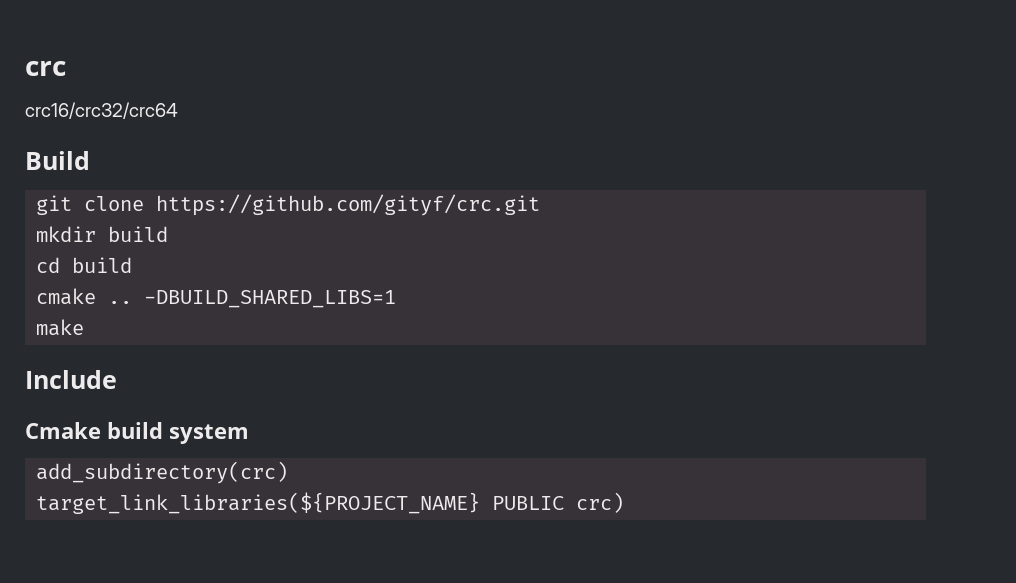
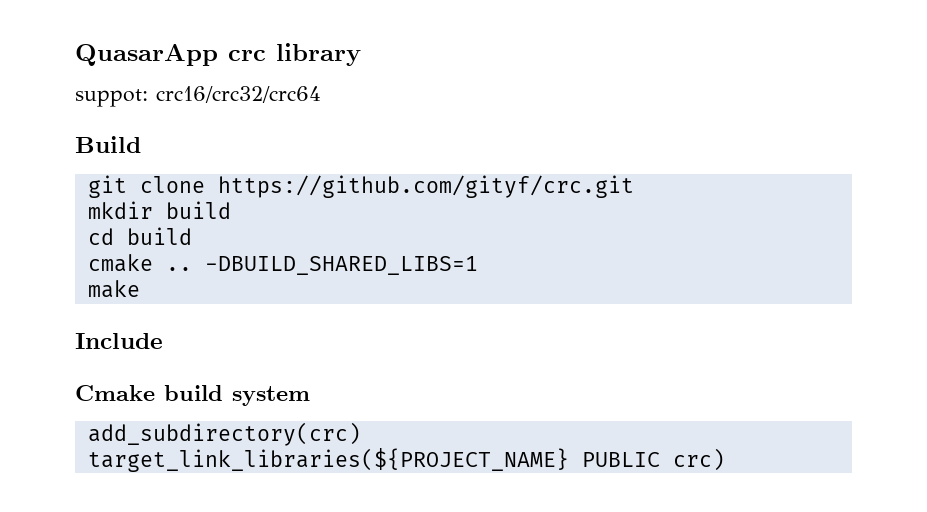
(25, 68) none -> [75,44,218,66] QuasarApp
(66, 68) // -> [276,43,361,66] [75,89,148,107] library // suppot:

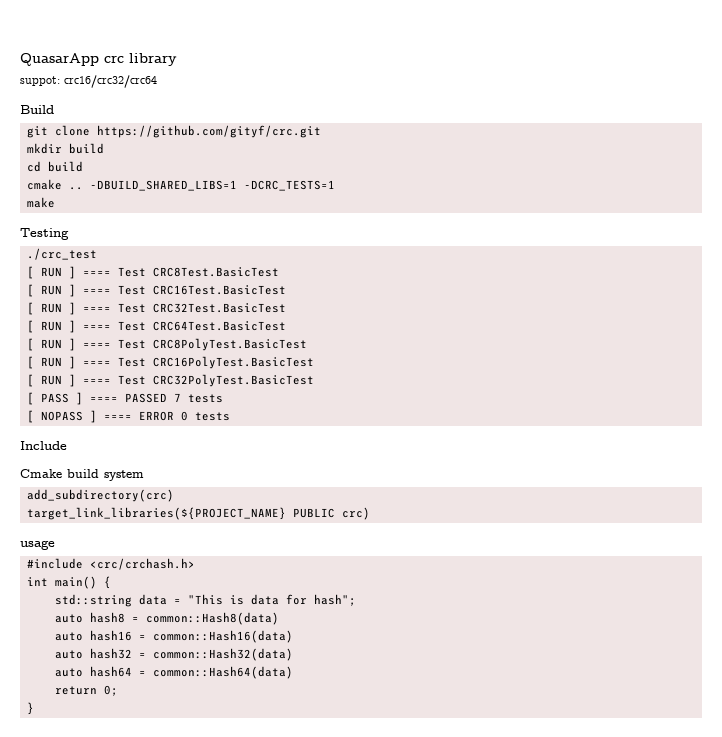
(478, 265) none -> [243,180,335,191] -DCRC_TESTS=1
(140, 289) none -> [20,228,69,240] [26,248,97,260] [26,266,279,279] [26,284,286,297] [26,302,286,315] [26,320,286,333] [26,338,307,351] [26,356,314,369] [26,374,314,387] [26,392,223,405] [26,410,230,423] // Testing // ./crc_test // [ RUN ] ==== Test CRC8Test.BasicTest // [ RUN ] ==== Test CRC16Test.BasicTest // [ RUN ] ==== Test CRC32Test.BasicTest // [ RUN ] ==== Test CRC64Test.BasicTest // [ RUN ] ==== Test CRC8PolyTest.BasicTest // [ RUN ] ==== Test CRC16PolyTest.BasicTest // [ RUN ] ==== Test CRC32PolyTest.BasicTest // [ PASS ] ==== PASSED 7 tests // [ NOPASS ] ==== ERROR 0 tests
(725, 459) none -> [20,540,55,550] [26,558,195,570] [26,576,111,589] [54,594,356,607] [54,612,279,625] [54,630,293,643] [54,648,293,661] [54,666,293,679] [54,685,118,696] [26,702,34,715] // usage // #include <crc/crchash.h> // int main() { // std::string data = "This is data for hash"; // auto hash8 = common::Hash8(data) // auto hash16 = common::Hash16(data) // auto hash32 = common::Hash32(data) // auto hash64 = common::Hash64(data) // return 0; // }

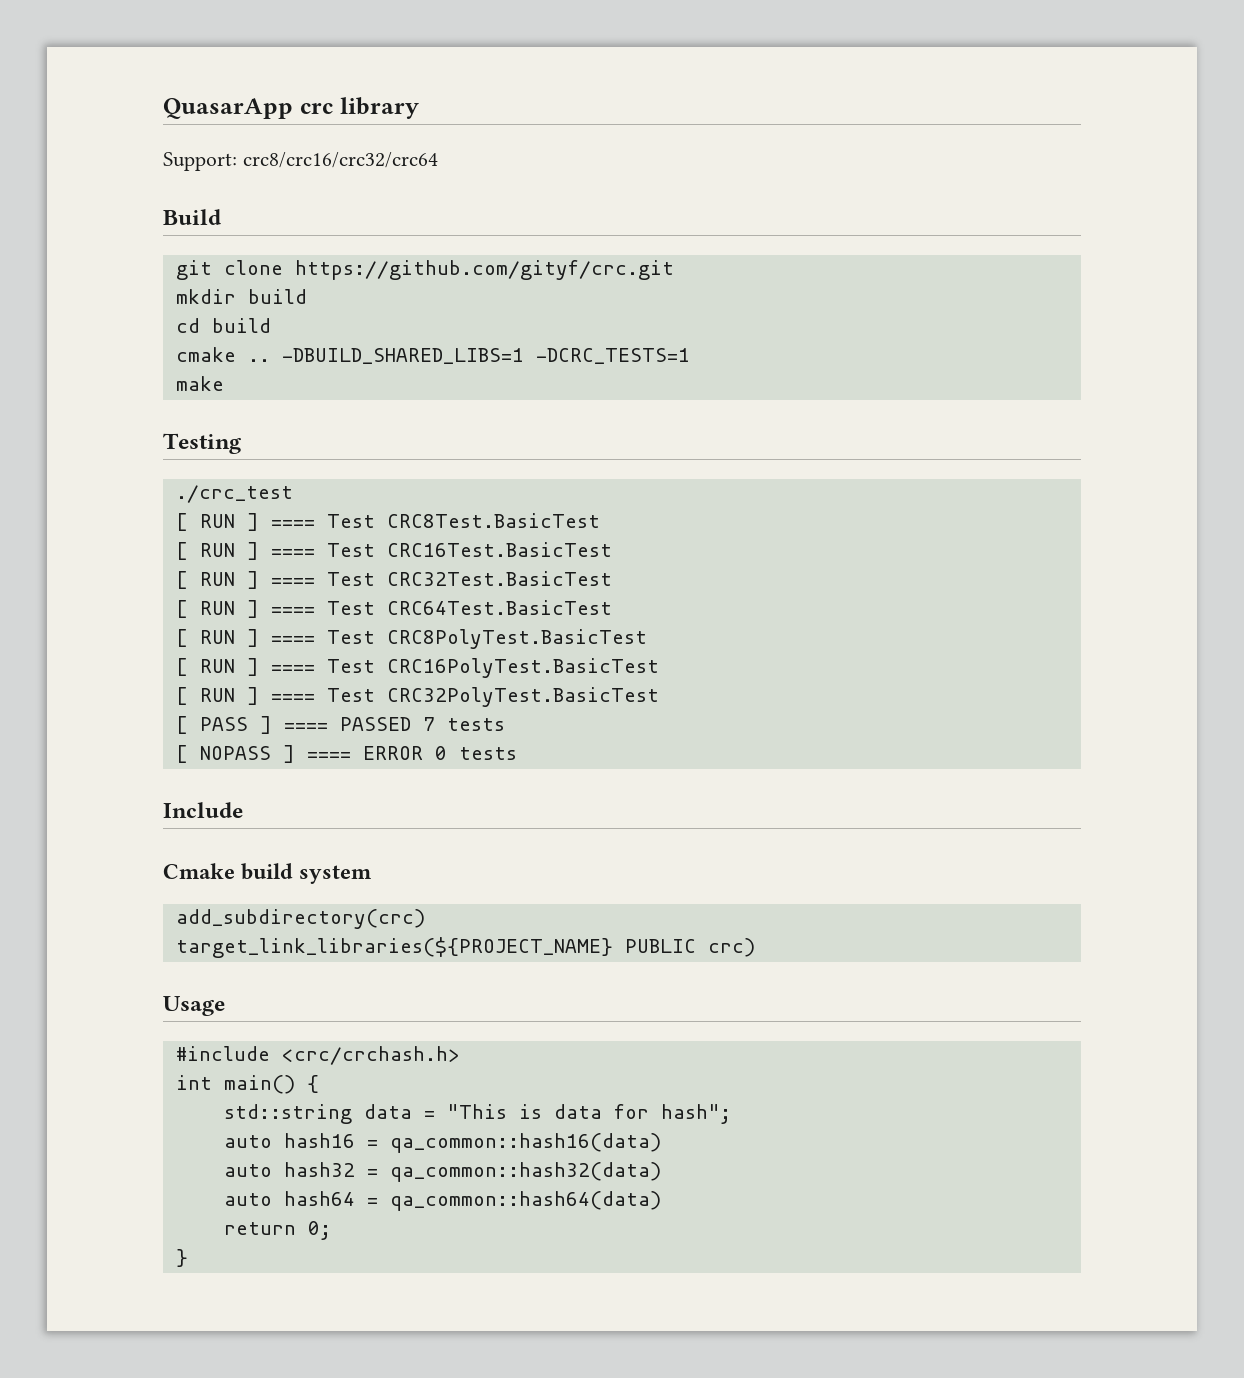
[20,75,157,88] suppot: crc16/crc32/crc64 -> [163,152,438,171] Support: crc8/crc16/crc32/crc64
[20,540,55,550] usage -> [163,996,225,1016] Usage
[54,612,279,625] // auto hash8 = common::Hash8(data) -> (731, 1114) none
[152,630,293,643] common::Hash16(data) -> [389,1133,661,1153] qa_common::hash16(data)
[152,648,293,661] common::Hash32(data) -> [389,1162,661,1182] qa_common::hash32(data)
[152,666,293,679] common::Hash64(data) -> [389,1191,661,1211] qa_common::hash64(data)

